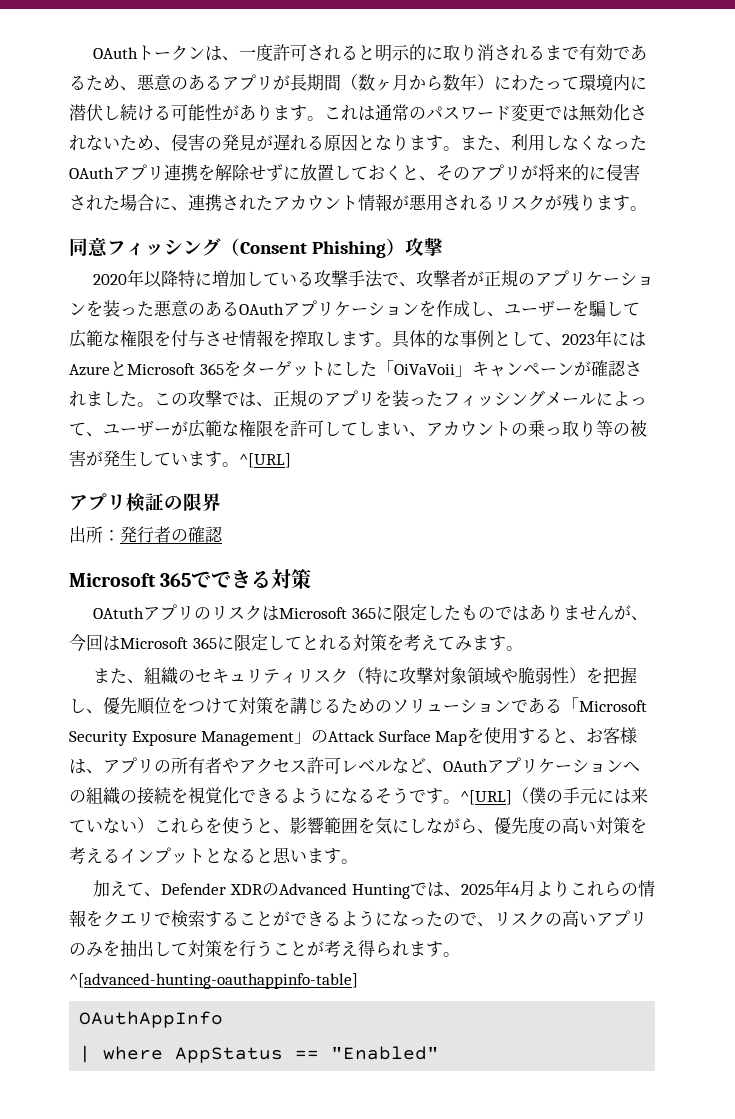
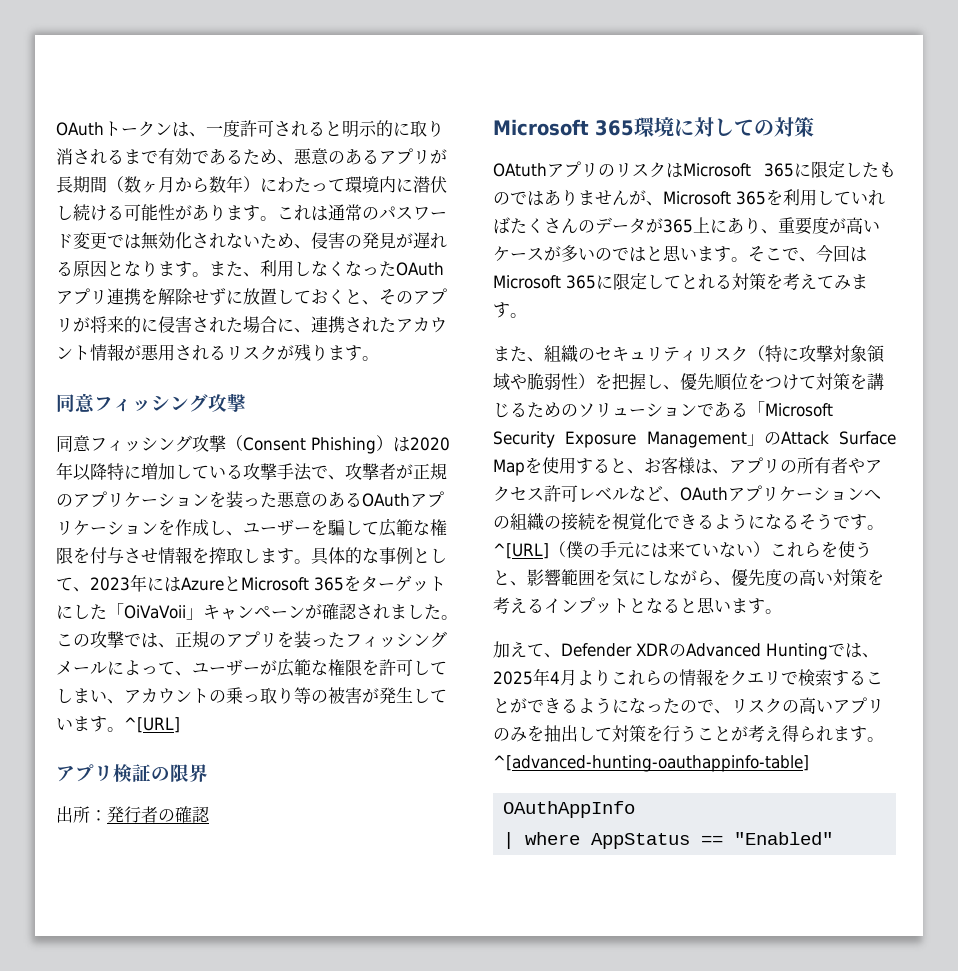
(221, 247) none -> [208,393,246,412] [56,435,226,452] 攻撃 // 同意フィッシング攻撃
[404,237,443,256] 攻撃 // -> [393,437,410,452] は
[191,570,272,589] でできる -> [634,117,774,137] 環境に対しての
(649, 618) none -> [663,189,885,206] [493,217,880,235] [493,245,816,262] Microsoft 365を利用していればたくさんのデータが365上にあり、重要度が高いケースが多いのではと思います。そこで、

